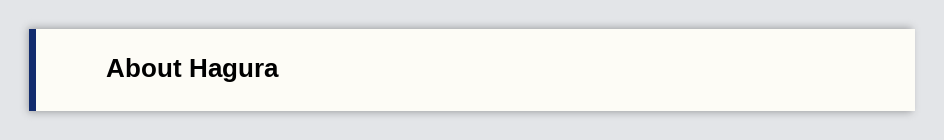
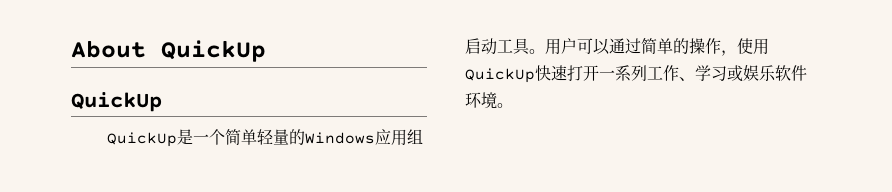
[189,59,280,82] Hagura -> [161,40,266,62] [71,92,162,112] [107,129,424,147] [465,38,769,56] [465,65,807,83] [465,92,513,109] QuickUp // QuickUp // QuickUp是一个简单轻量的Windows应用组启动工具。用户可以通过简单的操作，使用QuickUp快速打开一系列工作、学习或娱乐软件环境。

